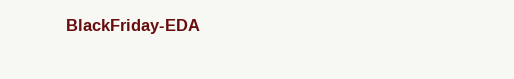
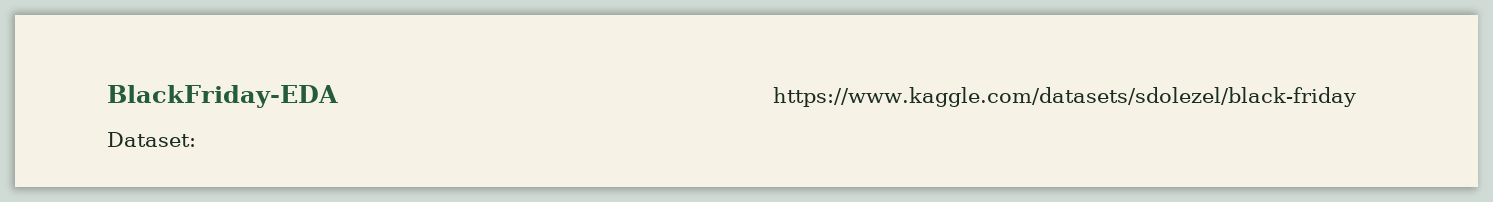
(200, 26) none -> [107,132,196,147] [773,87,1356,107] // Dataset: https://www.kaggle.com/datasets/sdolezel/black-friday

